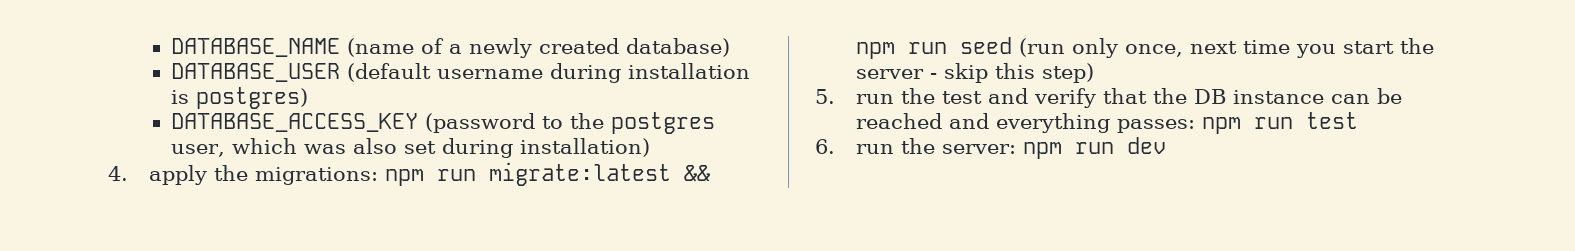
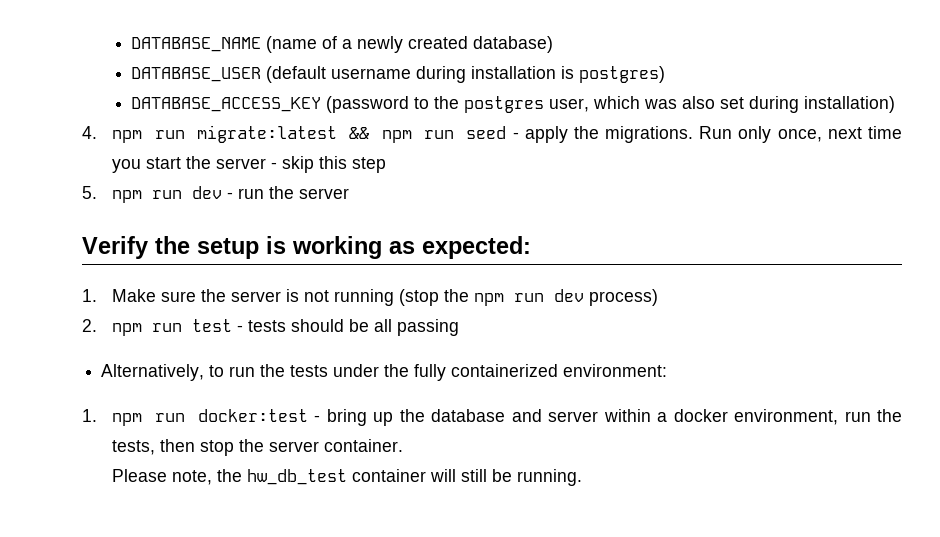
[148,165,378,185] apply the migrations: -> (97, 132) none
[1018,38,1065,57] (run -> [512,126,733,143] - apply the migrations. Run
[1041,63,1094,83] step) -> [352,157,387,173] step
[855,88,1402,108] [855,112,1358,134] [815,137,1166,159] run the test and verify that the DB instance can be reached and everything passes: npm run test // 6. run the server: npm run dev -> [112,186,350,203] [82,236,531,259] [82,289,659,306] [82,319,460,336] [101,364,668,381] [82,409,903,426] [112,439,404,456] [112,469,583,486] npm run dev - run the server // Verify the setup is working as expected: // 1. Make sure the server is not running (stop the npm run dev process) // 2. npm run test - tests should be all passing // Alternatively, to run the tests under the fully containerized environment: // 1. npm run docker:test - bring up the database and server within a docker environment, run the tests, then stop the server container. // Please note, the hw_db_test container will still be running.

